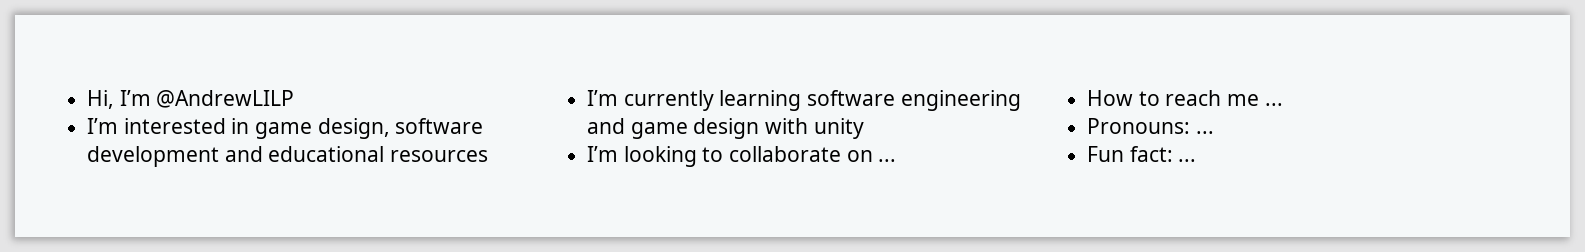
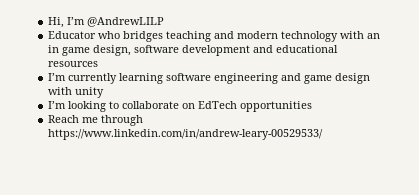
[87,118,226,134] I’m interested -> [48,31,381,42] Educator who bridges teaching and modern technology with an
[878,159,897,162] [1087,90,1283,106] [1087,118,1214,134] [1087,146,1197,162] ... // How to reach me ... // Pronouns: ... // Fun fact: ... -> [198,101,313,112] [48,115,144,126] [48,129,324,140] EdTech opportunities // Reach me through https://www.linkedin.com/in/andrew-leary-00529533/

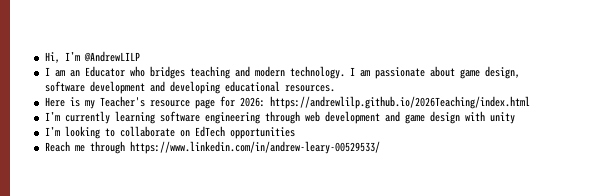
(165, 22) none -> [44,67,80,77] I am an
[281,31,381,42] [48,45,60,53] technology with an in -> [289,66,455,79] technology. I am passionate about
[276,45,339,53] [48,61,99,67] educational resources -> [169,81,335,94] [44,96,530,109] developing educational resources. // Here is my Teacher's resource page for 2026: https://andrewlilp.github.io/2026Teaching/index.html
(279, 78) none -> [264,111,380,124] through web development

